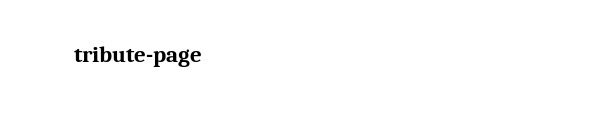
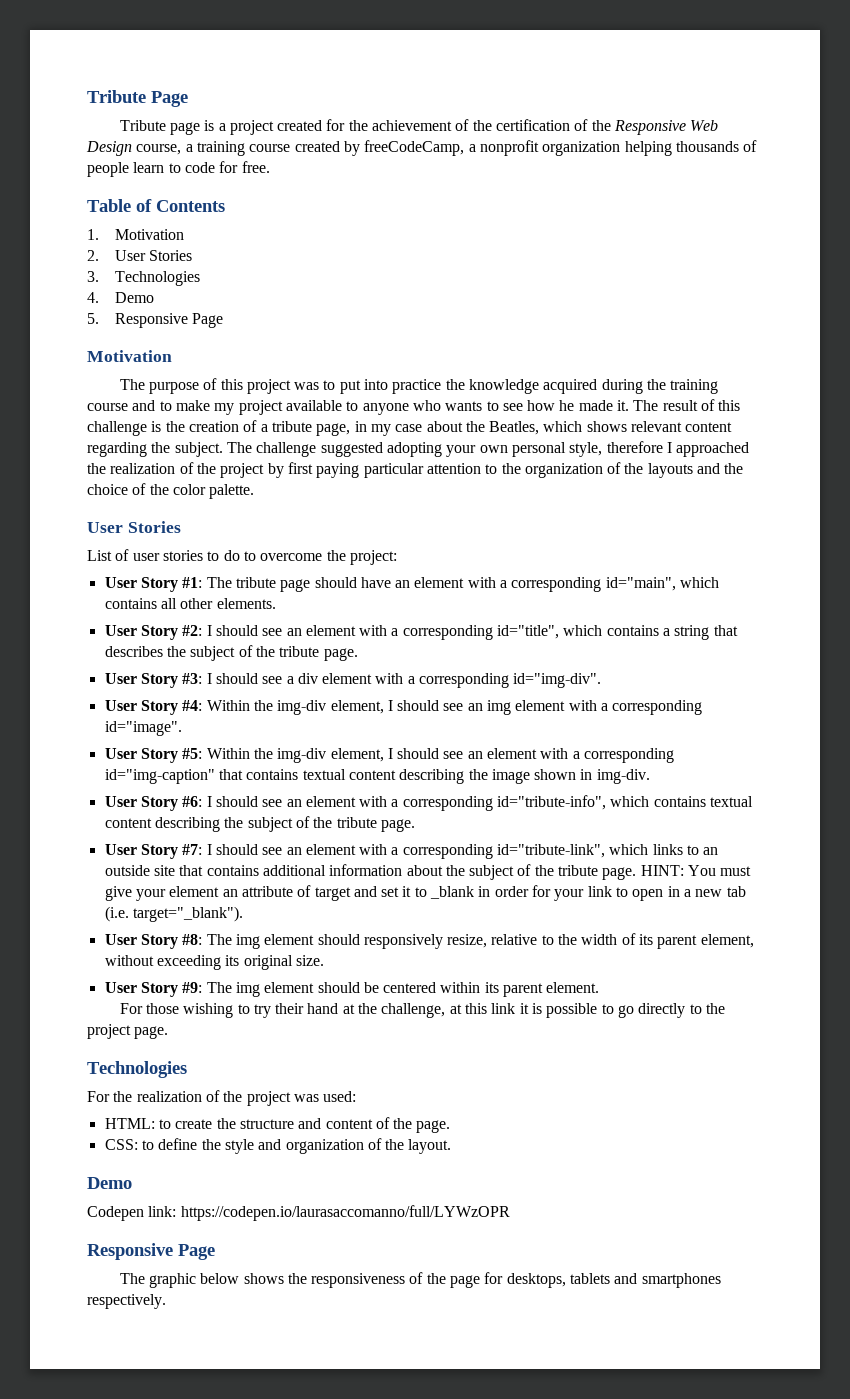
[74,46,202,67] tribute-page -> [87,90,188,107] [119,119,719,135] [86,140,758,156] [87,161,270,177] [87,199,225,212] [87,229,185,240] [87,250,193,261] [87,271,201,286] [87,292,155,303] [87,313,224,328] [87,350,172,362] [119,378,719,394] [87,399,741,415] [87,420,733,436] [87,441,750,457] [87,462,744,478] [87,483,255,499] [87,521,181,533] [87,549,397,565] [104,577,720,592] [104,598,276,609] [104,625,738,640] [104,645,358,661] [104,673,602,688] [104,700,703,715] [104,721,182,736] [104,748,675,763] [104,769,650,784] [104,795,754,811] [104,816,415,832] [104,844,719,859] [104,864,752,880] [104,885,746,901] [104,906,243,922] [104,933,754,949] [104,955,324,970] [104,982,600,997] [119,1003,725,1018] [87,1024,169,1039] [87,1061,187,1078] [87,1090,357,1106] [104,1117,451,1133] [104,1138,452,1154] [87,1177,132,1189] [87,1205,510,1221] [87,1243,215,1260] [119,1272,721,1288] [87,1294,166,1309] Tribute Page // Tribute page is a project created for the achievement of the certification of the Responsive Web Design course, a training course created by freeCodeCamp, a nonprofit organization helping thousands of people learn to code for free. // Table of Contents // 1. Motivation // 2. User Stories // 3. Technologies // 4. Demo // 5. Responsive Page // Motivation // The purpose of this project was to put into practice the knowledge acquired during the training course and to make my project available to anyone who wants to see how he made it. The result of this challenge is the creation of a tribute page, in my case about the Beatles, which shows relevant content regarding the subject. The challenge suggested adopting your own personal style, therefore I approached the realization of the project by first paying particular attention to the organization of the layouts and the choice of the color palette. // User Stories // List of user stories to do to overcome the project: // User Story #1: The tribute page should have an element with a corresponding id="main", which contains all other elements. // User Story #2: I should see an element with a corresponding id="title", which contains a string that describes the subject of the tribute page. // User Story #3: I should see a div element with a corresponding id="img-div". // User Story #4: Within the img-div element, I should see an img element with a corresponding id="image". // User Story #5: Within the img-div element, I should see an element with a corresponding id="img-caption" that contains textual content describing the image shown in img-div. // User Story #6: I should see an element with a corresponding id="tribute-info", which contains textual content describing the subject of the tribute page. // User Story #7: I should see an element with a corresponding id="tribute-link", which links to an outside site that contains additional information about the subject of the tribute page. HINT: You must give your element an attribute of target and set it to _blank in order for your link to open in a new tab (i.e. target="_blank"). // User Story #8: The img element should responsively resize, relative to the width of its parent element, without exceeding its original size. // User Story #9: The img element should be centered within its parent element. // For those wishing to try their hand at the challenge, at this link it is possible to go directly to the project page. // Technologies // For the realization of the project was used: // HTML: to create the structure and content of the page. // CSS: to define the style and organization of the layout. // Demo // Codepen link: https://codepen.io/laurasaccomanno/full/LYWzOPR // Responsive Page // The graphic below shows the responsiveness of the page for desktops, tablets and smartphones respectively.

